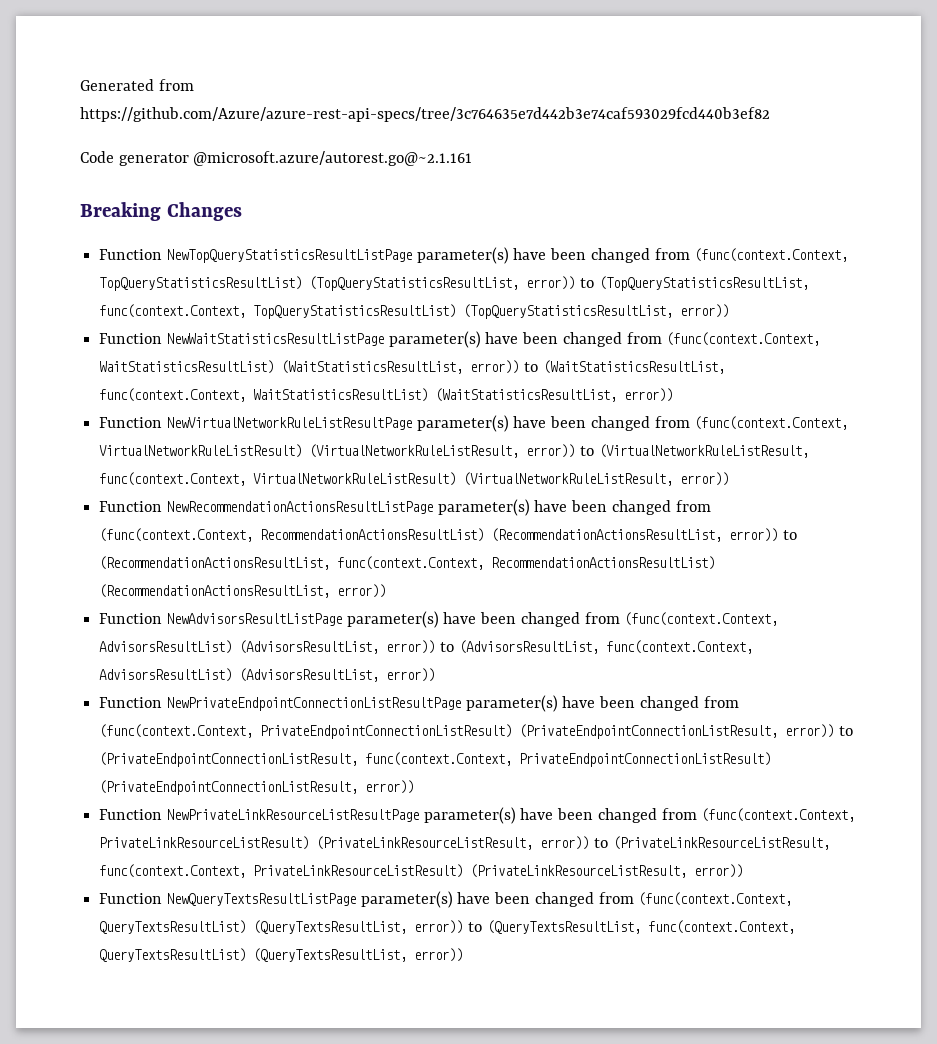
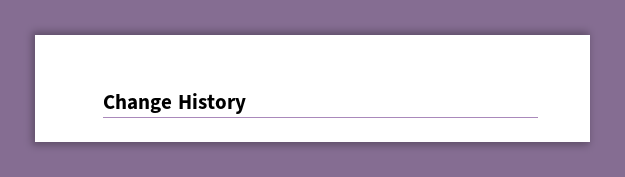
[80,79,194,91] [80,107,770,122] [80,151,473,166] [80,202,242,221] [99,247,849,264] [99,276,809,291] [99,304,730,319] [99,331,821,348] [99,360,725,374] [99,388,674,402] [99,415,849,432] [99,444,809,458] [99,472,730,486] [99,499,711,516] [99,528,797,542] [99,556,716,570] [99,584,387,598] [99,611,779,628] [99,640,753,654] [99,668,436,682] [99,695,739,712] [99,724,853,739] [99,752,772,767] [99,780,415,795] [99,807,856,824] [99,836,830,850] [99,864,744,878] [99,891,793,908] [99,920,795,934] [99,948,464,962] Generated from https://github.com/Azure/azure-rest-api-specs/tree/3c764635e7d442b3e74caf593029fcd440b3ef82 // Code generator @microsoft.azure/autorest.go@~2.1.161 // Breaking Changes // Function NewTopQueryStatisticsResultListPage parameter(s) have been changed from (func(context.Context, TopQueryStatisticsResultList) (TopQueryStatisticsResultList, error)) to (TopQueryStatisticsResultList, func(context.Context, TopQueryStatisticsResultList) (TopQueryStatisticsResultList, error)) // Function NewWaitStatisticsResultListPage parameter(s) have been changed from (func(context.Context, WaitStatisticsResultList) (WaitStatisticsResultList, error)) to (WaitStatisticsResultList, func(context.Context, WaitStatisticsResultList) (WaitStatisticsResultList, error)) // Function NewVirtualNetworkRuleListResultPage parameter(s) have been changed from (func(context.Context, VirtualNetworkRuleListResult) (VirtualNetworkRuleListResult, error)) to (VirtualNetworkRuleListResult, func(context.Context, VirtualNetworkRuleListResult) (VirtualNetworkRuleListResult, error)) // Function NewRecommendationActionsResultListPage parameter(s) have been changed from (func(context.Context, RecommendationActionsResultList) (RecommendationActionsResultList, error)) to (RecommendationActionsResultList, func(context.Context, RecommendationActionsResultList) (RecommendationActionsResultList, error)) // Function NewAdvisorsResultListPage parameter(s) have been changed from (func(context.Context, AdvisorsResultList) (AdvisorsResultList, error)) to (AdvisorsResultList, func(context.Context, AdvisorsResultList) (AdvisorsResultList, error)) // Function NewPrivateEndpointConnectionListResultPage parameter(s) have been changed from (func(context.Context, PrivateEndpointConnectionListResult) (PrivateEndpointConnectionListResult, error)) to (PrivateEndpointConnectionListResult, func(context.Context, PrivateEndpointConnectionListResult) (PrivateEndpointConnectionListResult, error)) // Function NewPrivateLinkResourceListResultPage parameter(s) have been changed from (func(context.Context, PrivateLinkResourceListResult) (PrivateLinkResourceListResult, error)) to (PrivateLinkResourceListResult, func(context.Context, PrivateLinkResourceListResult) (PrivateLinkResourceListResult, error)) // Function NewQueryTextsResultListPage parameter(s) have been changed from (func(context.Context, QueryTextsResultList) (QueryTextsResultList, error)) to (QueryTextsResultList, func(context.Context, QueryTextsResultList) (QueryTextsResultList, error)) -> [103,93,246,114] Change History

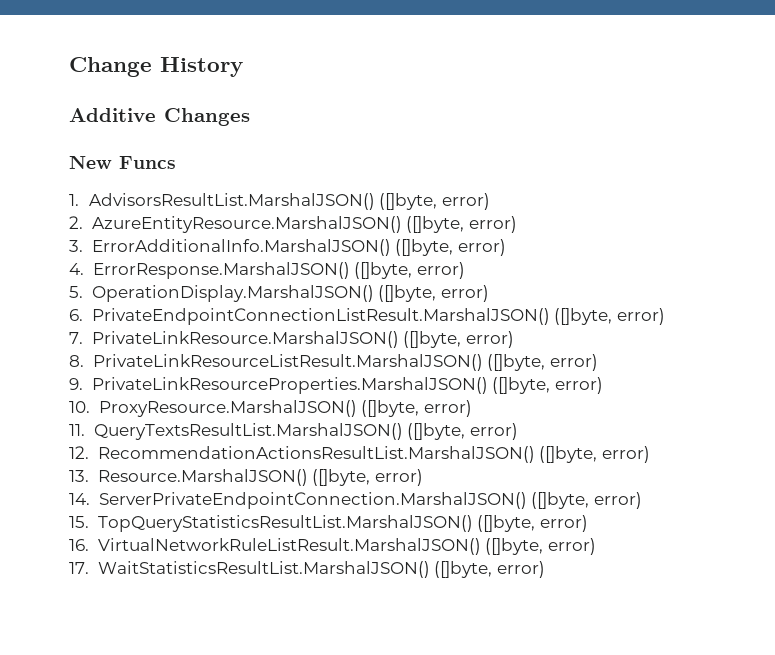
(246, 103) none -> [69,108,250,126] [69,156,176,169] [69,193,490,210] [69,216,517,233] [69,239,506,256] [69,262,465,279] [69,285,489,302] [69,308,665,325] [69,331,514,348] [69,354,598,371] [69,377,603,394] [69,400,472,417] [69,423,518,440] [69,446,650,463] [69,469,423,486] [69,492,642,509] [69,515,588,532] [69,538,596,555] [69,561,545,578] // Additive Changes // New Funcs // 1. AdvisorsResultList.MarshalJSON() ([]byte, error) // 2. AzureEntityResource.MarshalJSON() ([]byte, error) // 3. ErrorAdditionalInfo.MarshalJSON() ([]byte, error) // 4. ErrorResponse.MarshalJSON() ([]byte, error) // 5. OperationDisplay.MarshalJSON() ([]byte, error) // 6. PrivateEndpointConnectionListResult.MarshalJSON() ([]byte, error) // 7. PrivateLinkResource.MarshalJSON() ([]byte, error) // 8. PrivateLinkResourceListResult.MarshalJSON() ([]byte, error) // 9. PrivateLinkResourceProperties.MarshalJSON() ([]byte, error) // 10. ProxyResource.MarshalJSON() ([]byte, error) // 11. QueryTextsResultList.MarshalJSON() ([]byte, error) // 12. RecommendationActionsResultList.MarshalJSON() ([]byte, error) // 13. Resource.MarshalJSON() ([]byte, error) // 14. ServerPrivateEndpointConnection.MarshalJSON() ([]byte, error) // 15. TopQueryStatisticsResultList.MarshalJSON() ([]byte, error) // 16. VirtualNetworkRuleListResult.MarshalJSON() ([]byte, error) // 17. WaitStatisticsResultList.MarshalJSON() ([]byte, error)

